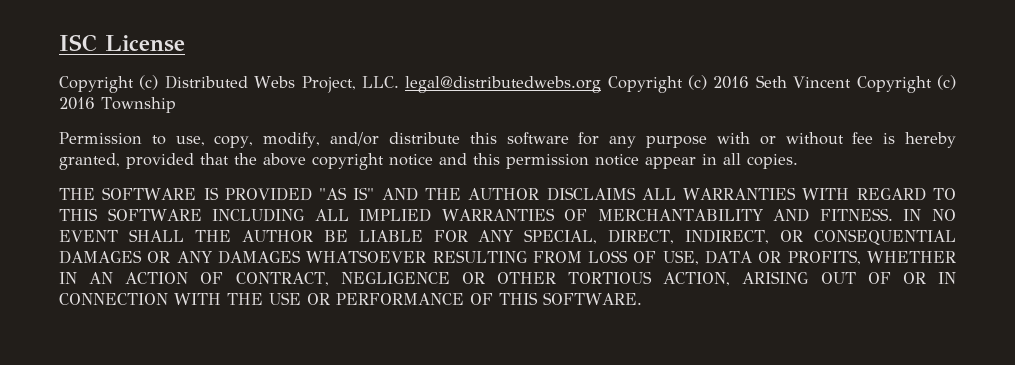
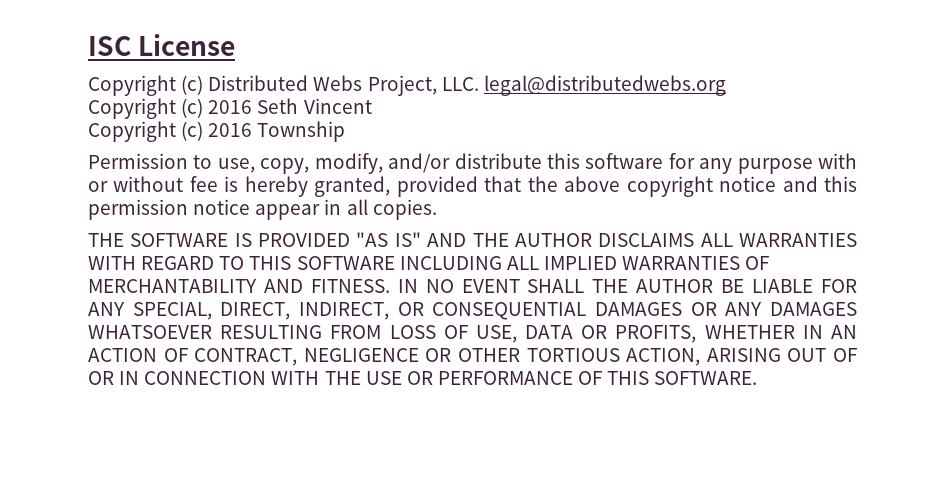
(602, 84) none -> (726, 85) //
(852, 82) none -> (372, 106) //

